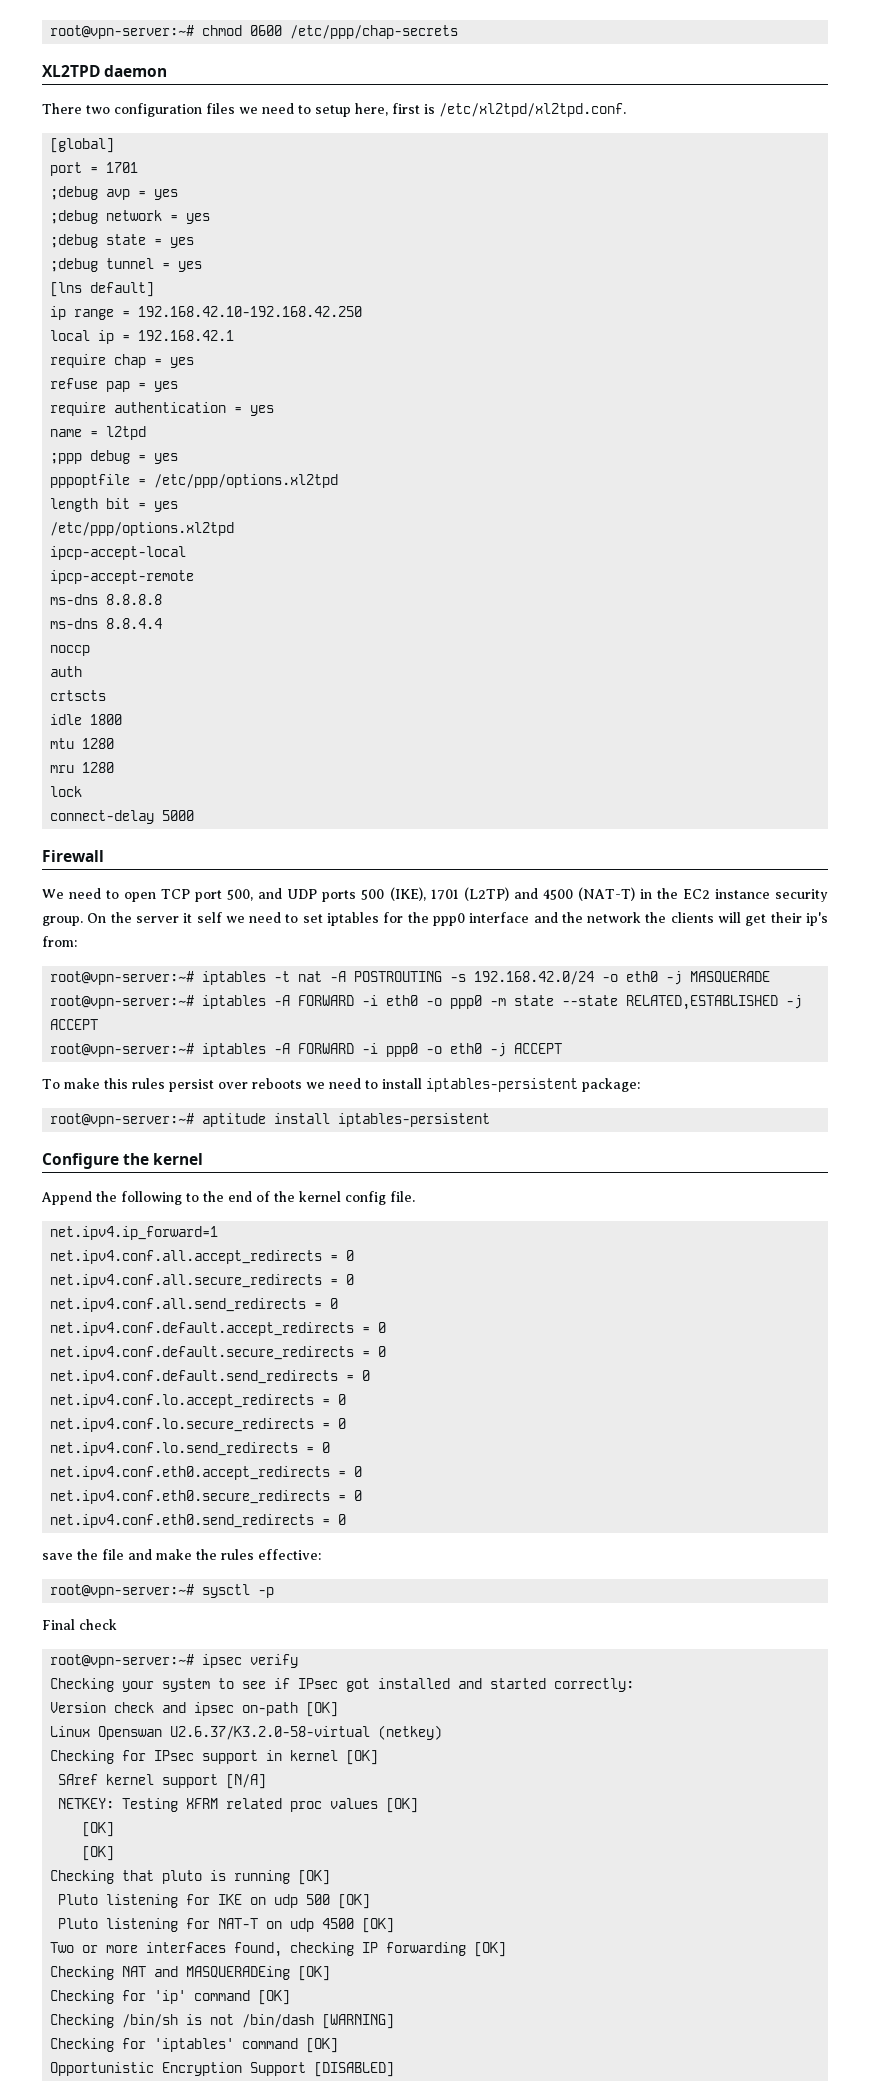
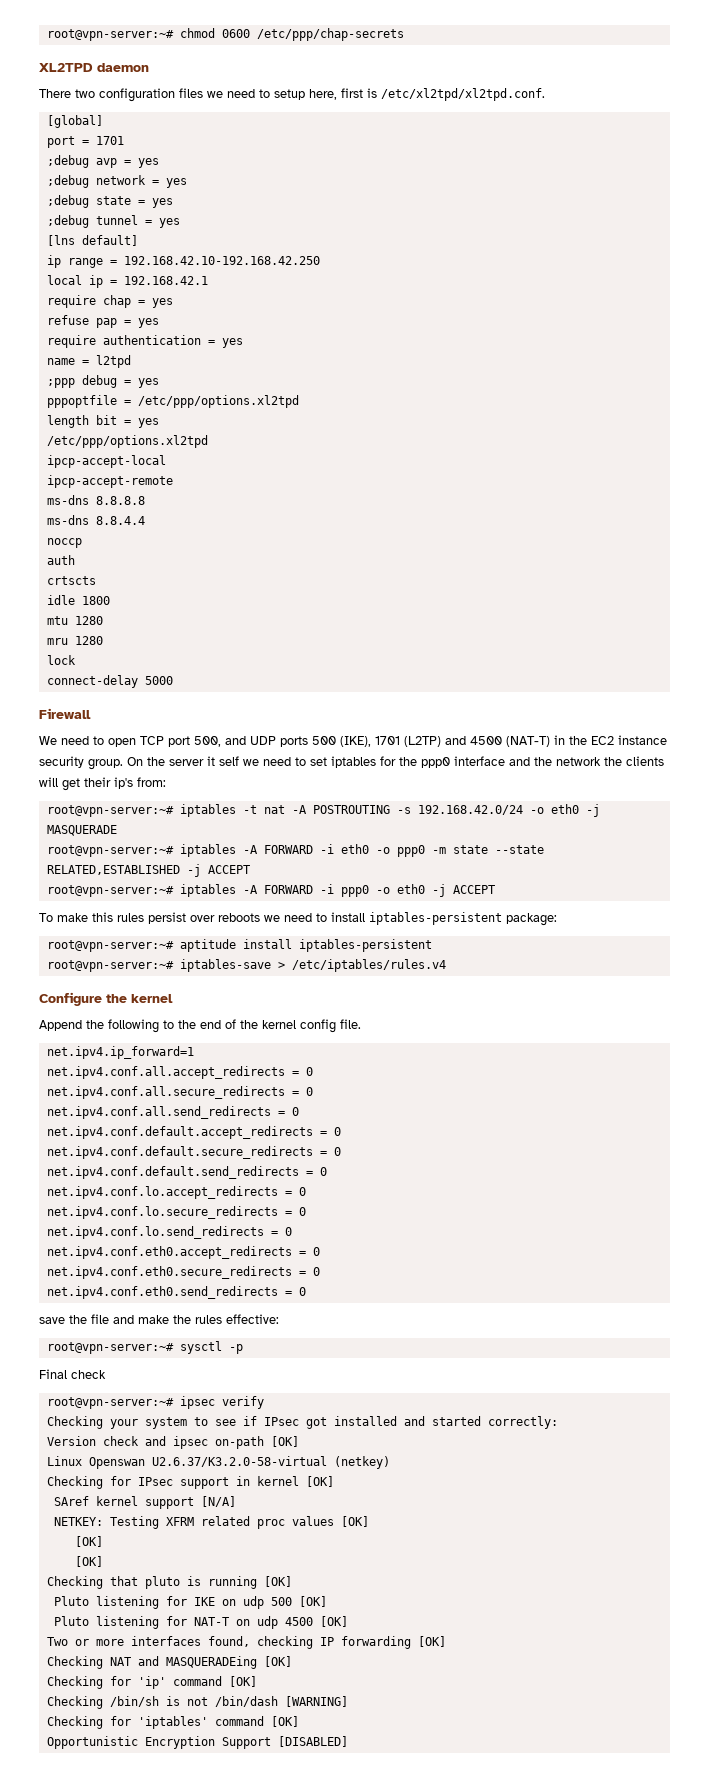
(491, 1120) none -> [46,959,446,972] // root@vpn-server:~# iptables-save > /etc/iptables/rules.v4

